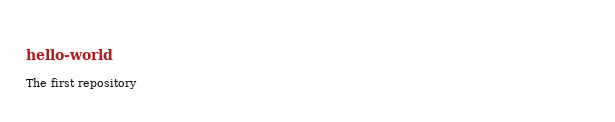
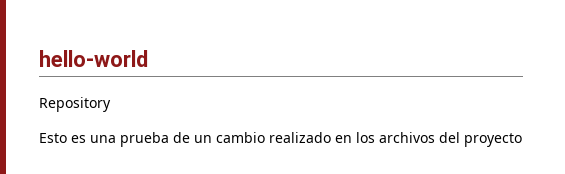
[26,78,137,89] The first repository -> [39,97,111,112] [39,132,522,147] Repository // Esto es una prueba de un cambio realizado en los archivos del proyecto

